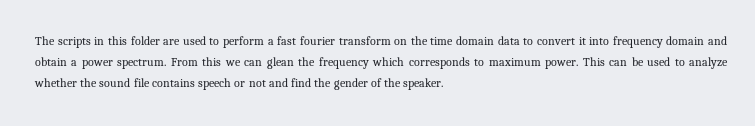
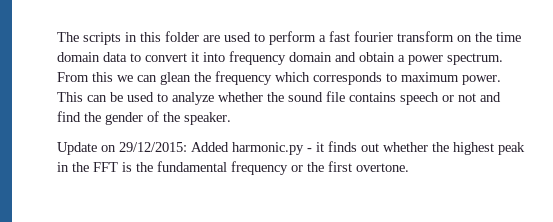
(444, 84) none -> [57,141,525,155] [57,161,409,175] // Update on 29/12/2015: Added harmonic.py - it finds out whether the highest peak in the FFT is the fundamental frequency or the first overtone.

